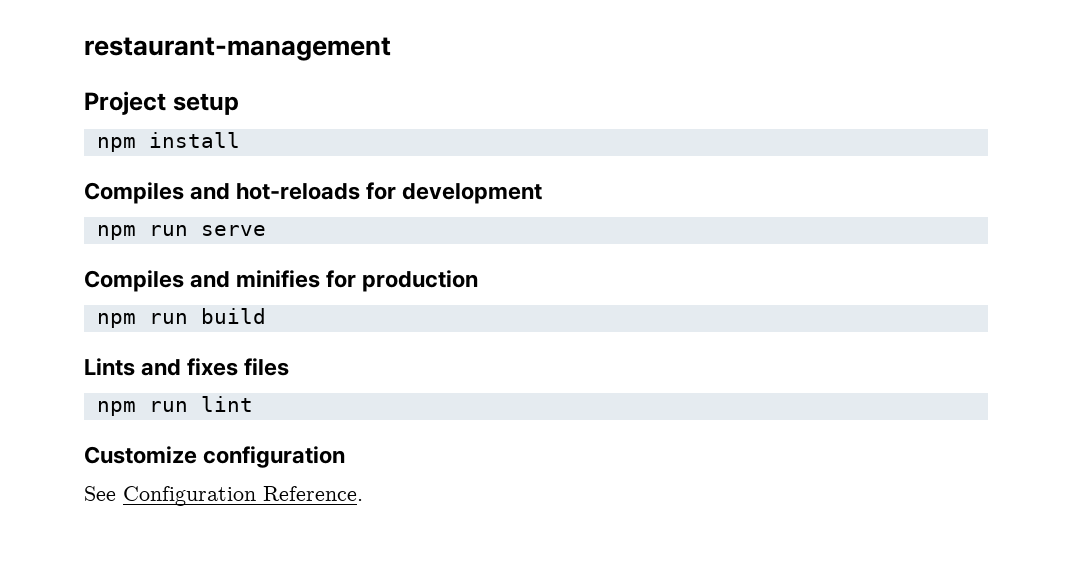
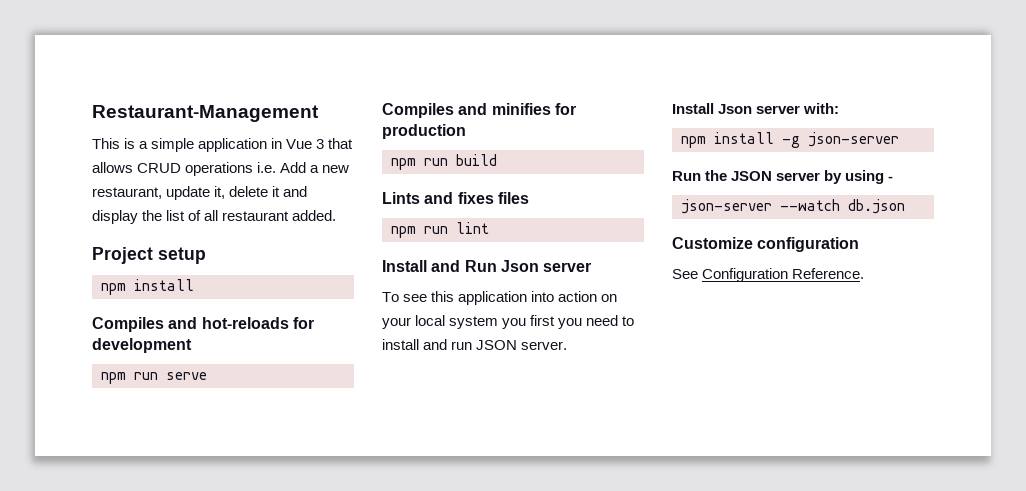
[84,37,391,61] restaurant-management -> [92,105,319,122] [92,138,354,152] [92,162,350,176] [92,186,308,200] [92,210,337,224] Restaurant-Management // This is a simple application in Vue 3 that allows CRUD operations i.e. Add a new restaurant, update it, delete it and display the list of all restaurant added.
(253, 404) none -> [382,260,592,272] [382,291,618,305] [382,315,635,329] [382,339,568,350] [672,103,840,114] [681,132,899,148] [672,170,894,184] [681,199,905,214] // Install and Run Json server // To see this application into action on your local system you first you need to install and run JSON server. // Install Json server with: // npm install -g json-server // Run the JSON server by using - // json-server --watch db.json

